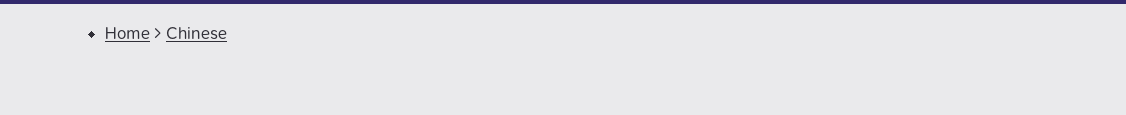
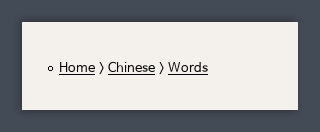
(227, 33) none -> [158,62,209,75] > Words

